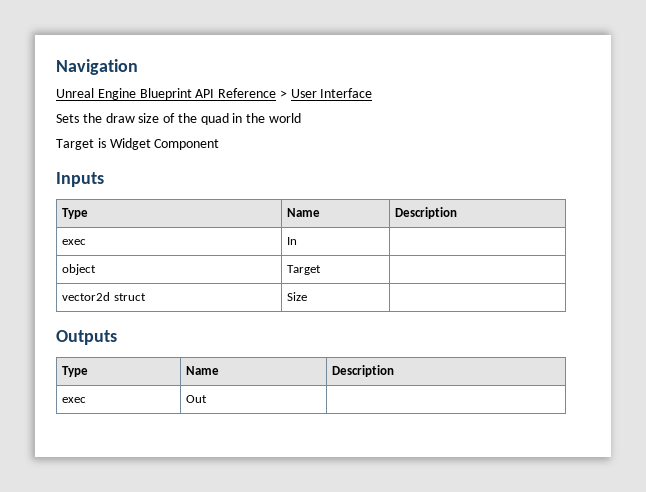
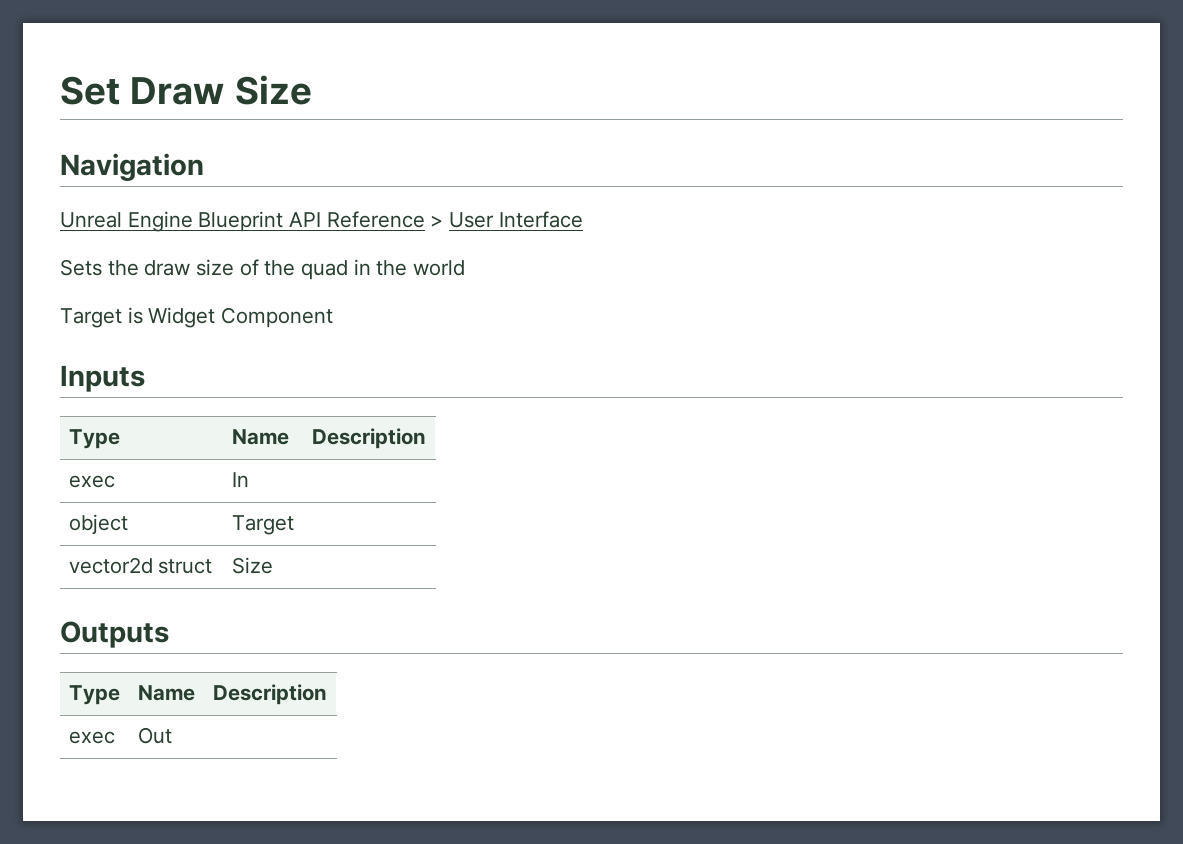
(56, 67) none -> [60,75,312,105] Set Draw Size //

